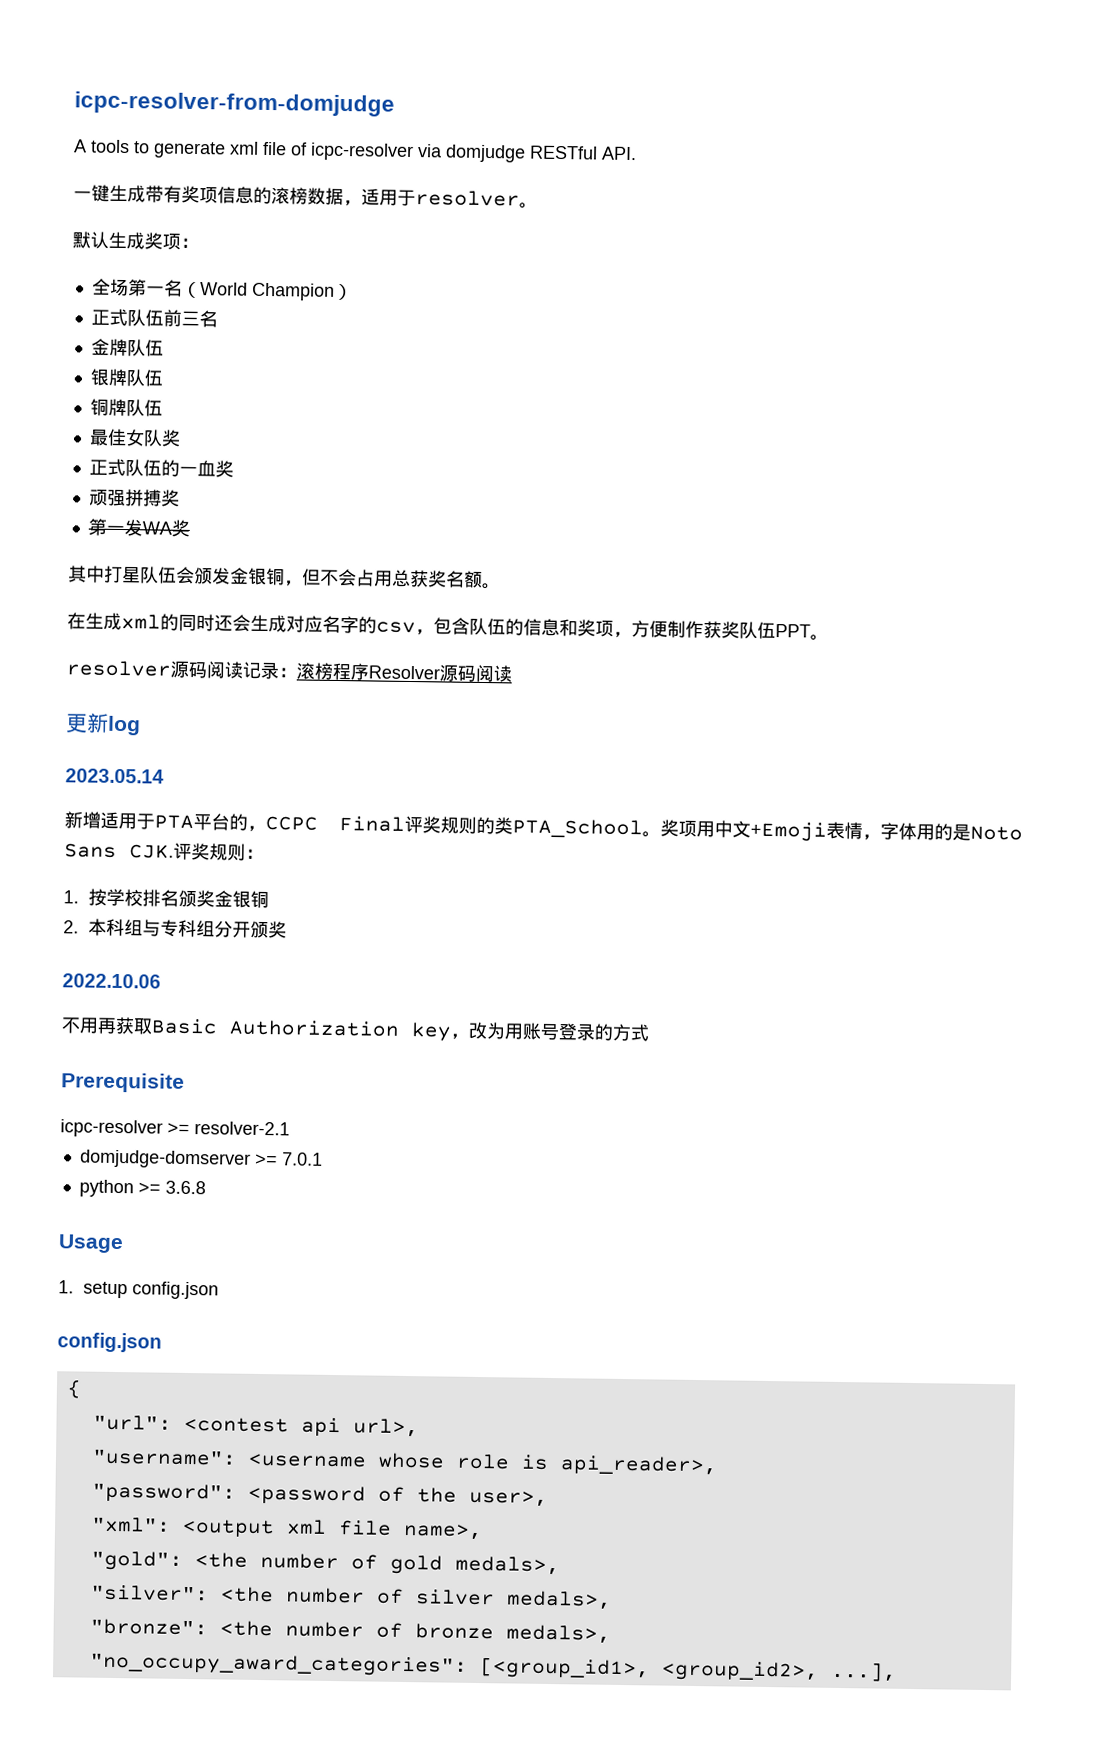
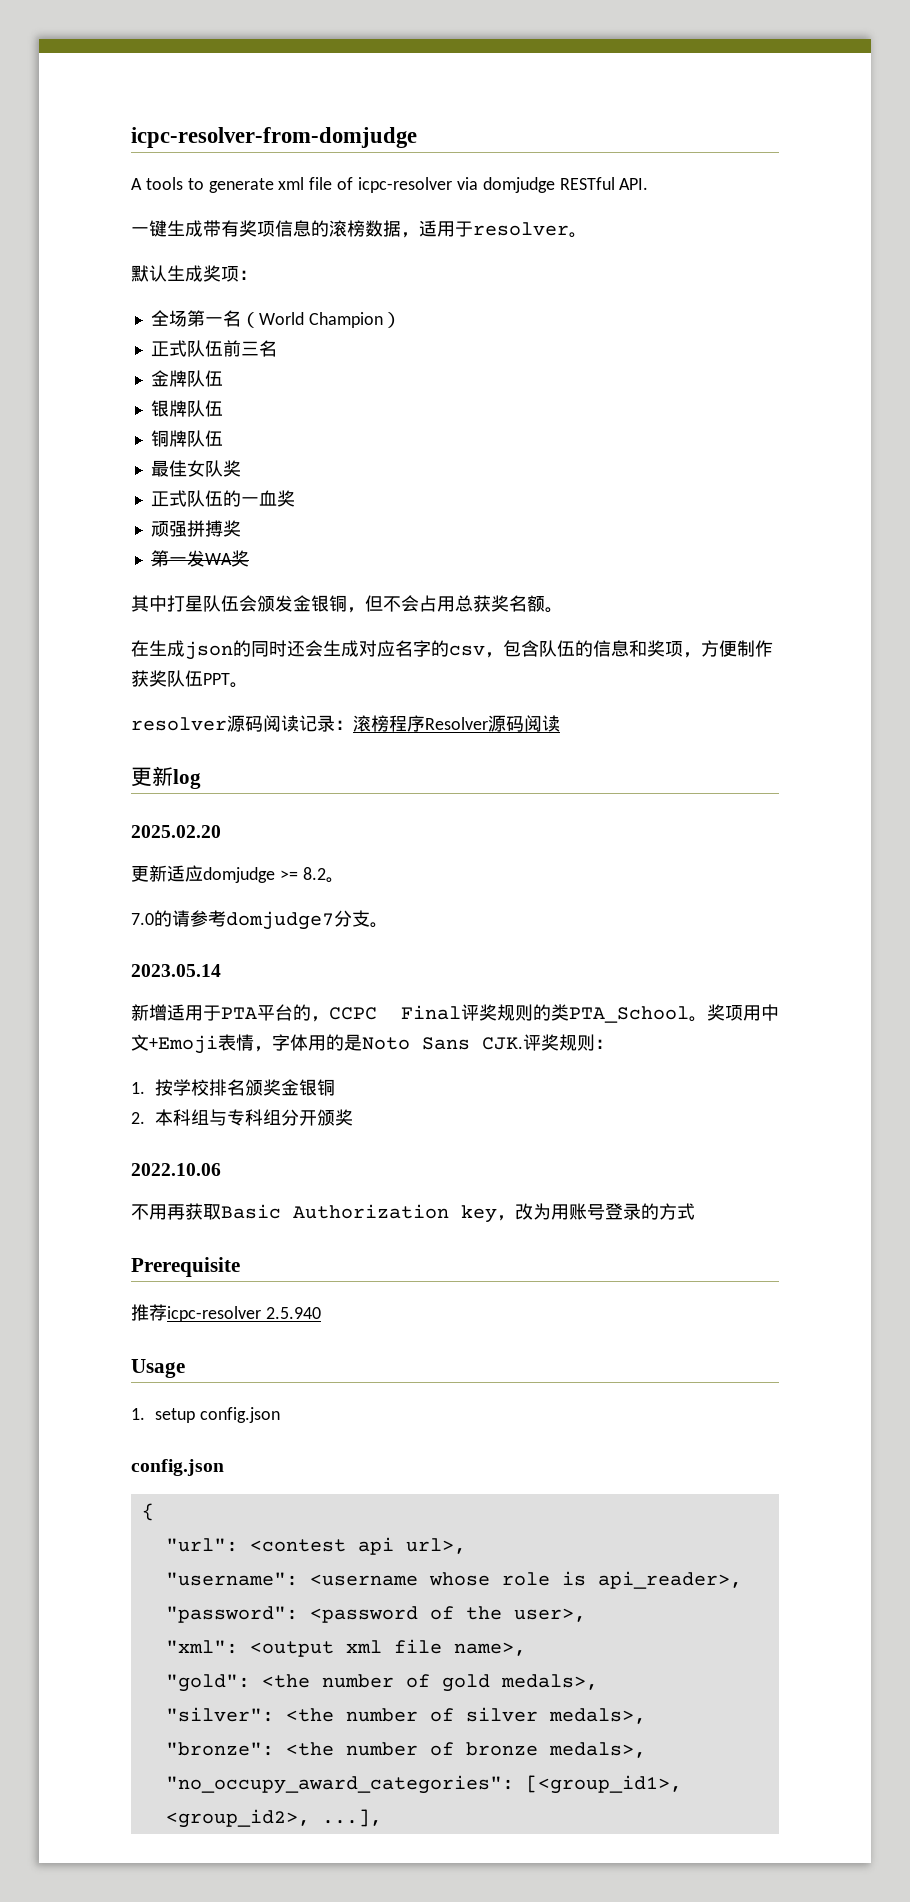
[121,614,161,630] xml -> [185,641,233,660] json
(141, 725) none -> [131,825,221,838] [131,865,344,883] [131,910,388,930] // 2025.02.20 // 更新适应domjudge >= 8.2。 // 7.0的请参考domjudge7分支。
[60,1119,290,1138] [79,1149,323,1169] [78,1179,206,1198] icpc-resolver >= resolver-2.1 // domjudge-domserver >= 7.0.1 // python >= 3.6.8 -> [131,1304,321,1322] 推荐icpc-resolver 2.5.940

